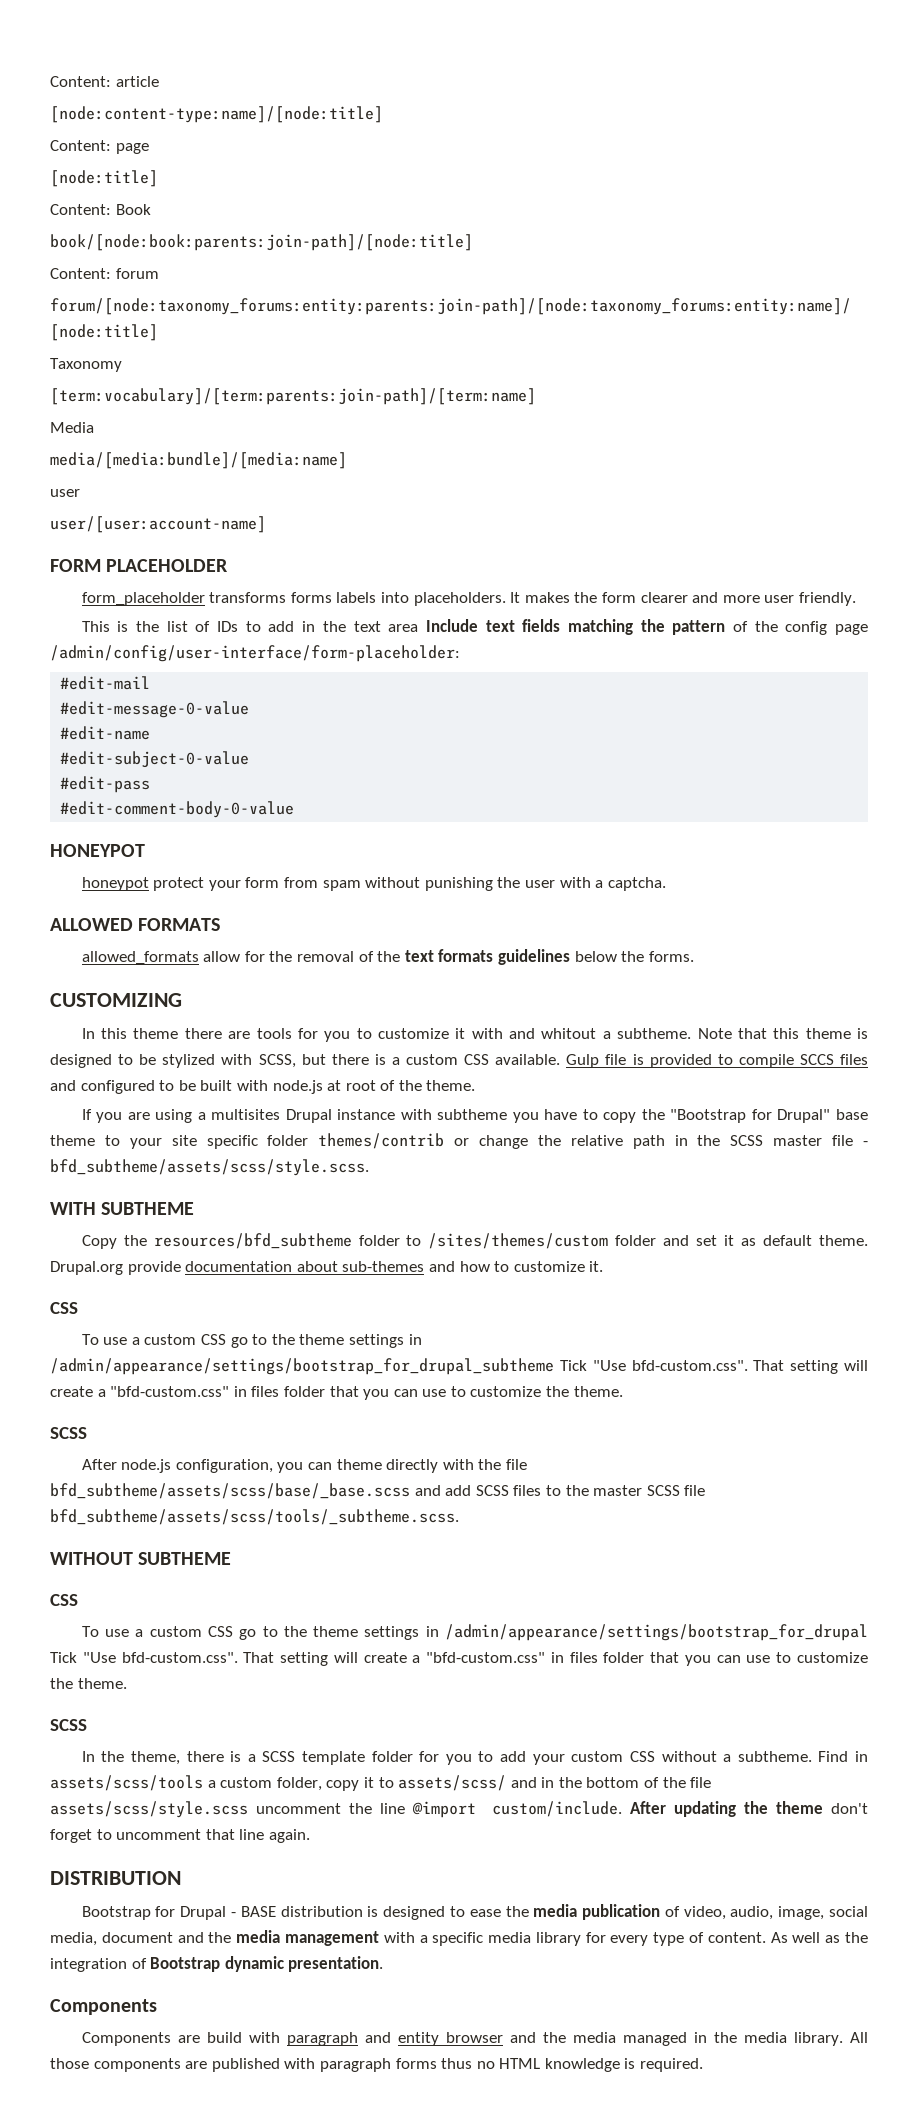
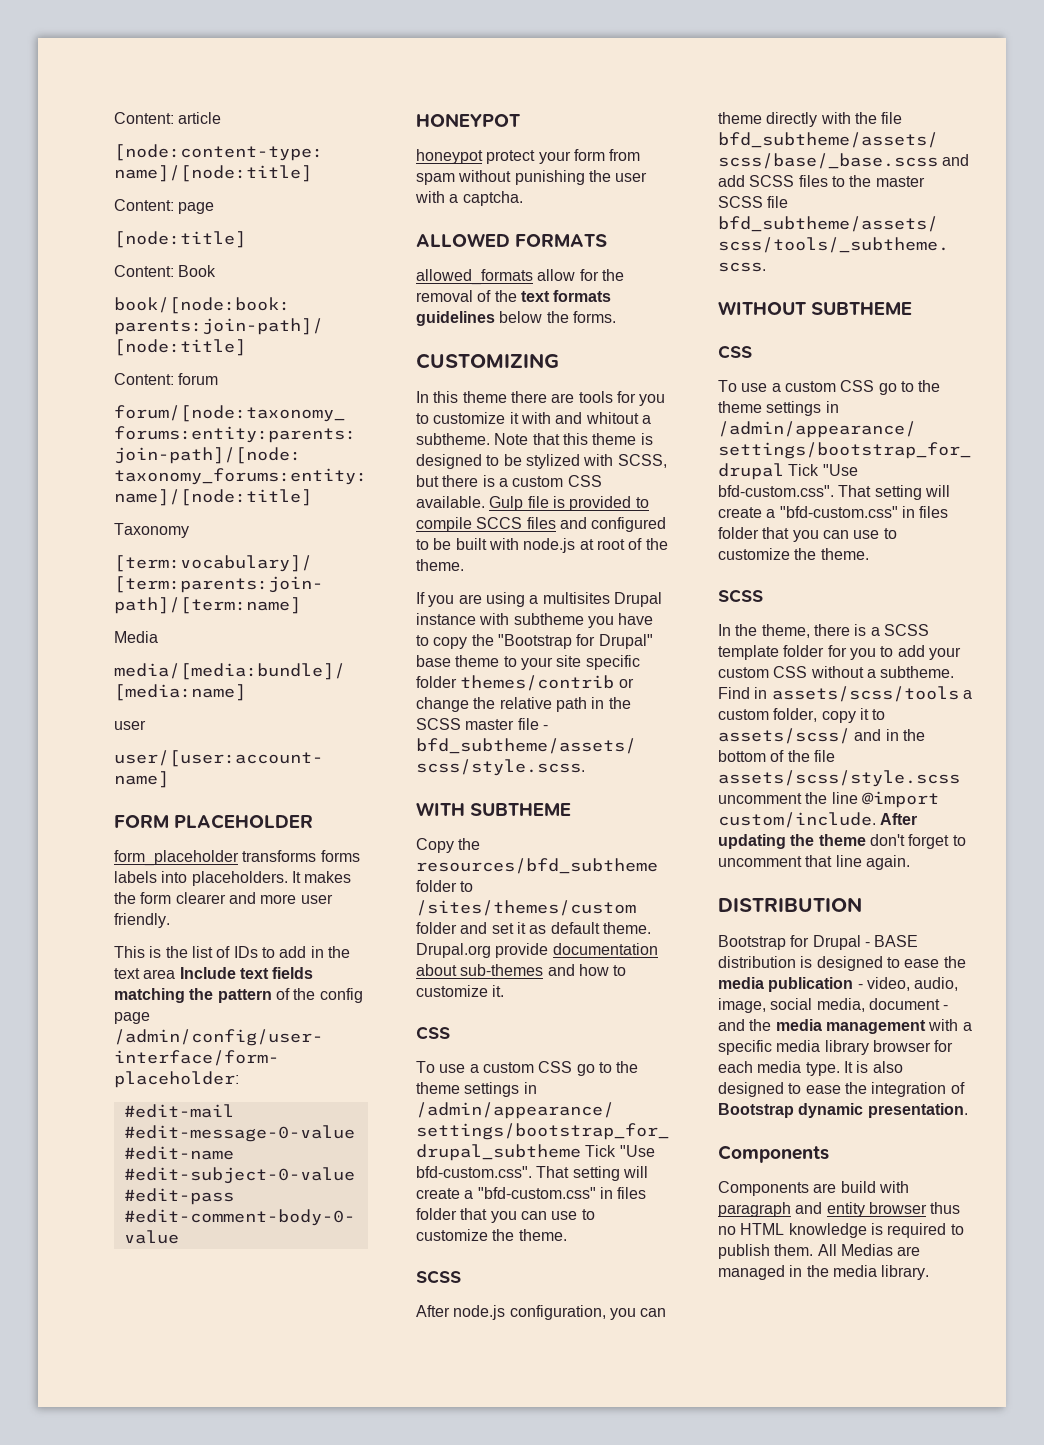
[664,1906,680,1917] of -> [857,984,863,989] -
(173, 1937) none -> [943,1005,949,1010] -
[585,1932,841,1946] for every type of content. As well as -> [872,1040,954,1052] [718,1061,903,1076] [718,1082,841,1097] browser for each media type. It is also designed to ease
[509,2032,616,2043] and the media -> [930,1202,961,1214] [718,1223,964,1238] [718,1244,921,1259] thus no HTML knowledge is required to publish them. All Medias are
[850,2032,869,2043] [50,2058,704,2072] All those components are published with paragraph forms thus no HTML knowledge is required. -> (930, 1272) none

